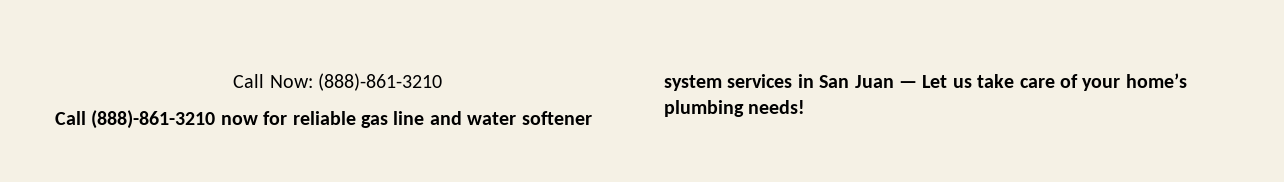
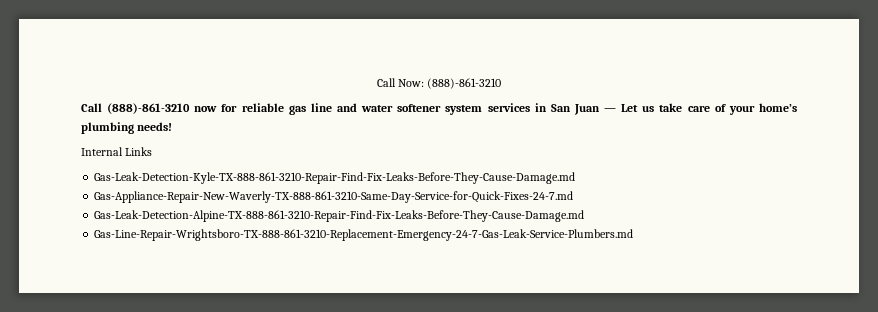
(806, 107) none -> [81,147,153,156] [94,172,576,184] [94,191,574,203] [94,210,585,222] [94,229,634,241] // Internal Links // Gas-Leak-Detection-Kyle-TX-888-861-3210-Repair-Find-Fix-Leaks-Before-They-Cause-Damage.md // Gas-Appliance-Repair-New-Waverly-TX-888-861-3210-Same-Day-Service-for-Quick-Fixes-24-7.md // Gas-Leak-Detection-Alpine-TX-888-861-3210-Repair-Find-Fix-Leaks-Before-They-Cause-Damage.md // Gas-Line-Repair-Wrightsboro-TX-888-861-3210-Replacement-Emergency-24-7-Gas-Leak-Service-Plumbers.md

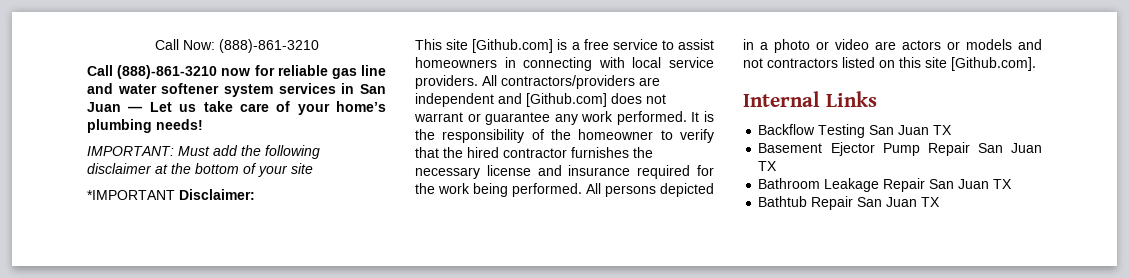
[81,147,153,156] [94,172,576,184] [94,191,574,203] [94,210,585,222] [94,229,634,241] Internal Links // Gas-Leak-Detection-Kyle-TX-888-861-3210-Repair-Find-Fix-Leaks-Before-They-Cause-Damage.md // Gas-Appliance-Repair-New-Waverly-TX-888-861-3210-Same-Day-Service-for-Quick-Fixes-24-7.md // Gas-Leak-Detection-Alpine-TX-888-861-3210-Repair-Find-Fix-Leaks-Before-They-Cause-Damage.md // Gas-Line-Repair-Wrightsboro-TX-888-861-3210-Replacement-Emergency-24-7-Gas-Leak-Service-Plumbers.md -> [87,145,320,159] [87,163,313,177] [87,189,255,200] [415,39,714,53] [415,57,714,71] [415,75,660,89] [415,93,666,107] [414,111,714,125] [415,129,714,143] [415,147,653,158] [415,165,714,179] [415,183,714,197] [743,39,1042,53] [743,57,1036,71] [743,91,877,107] [758,124,953,138] [758,142,1042,156] [758,161,778,171] [758,178,1013,192] [758,196,941,210] IMPORTANT: Must add the following disclaimer at the bottom of your site // *IMPORTANT Disclaimer: // This site [Github.com] is a free service to assist homeowners in connecting with local service providers. All contractors/providers are independent and [Github.com] does not warrant or guarantee any work performed. It is the responsibility of the homeowner to verify that the hired contractor furnishes the necessary license and insurance required for the work being performed. All persons depicted in a photo or video are actors or models and not contractors listed on this site [Github.com]. // Internal Links // Backflow Testing San Juan TX // Basement Ejector Pump Repair San Juan TX // Bathroom Leakage Repair San Juan TX // Bathtub Repair San Juan TX

